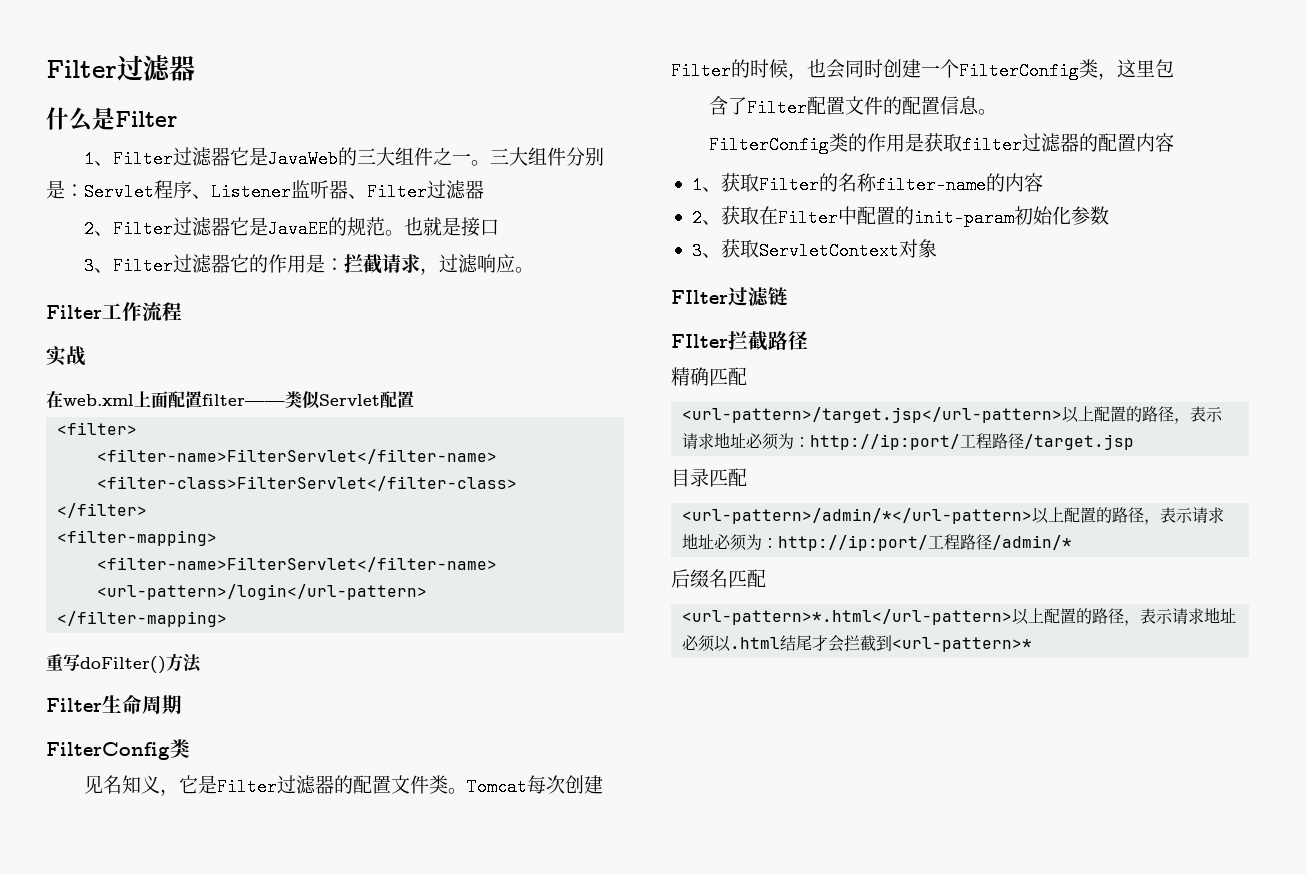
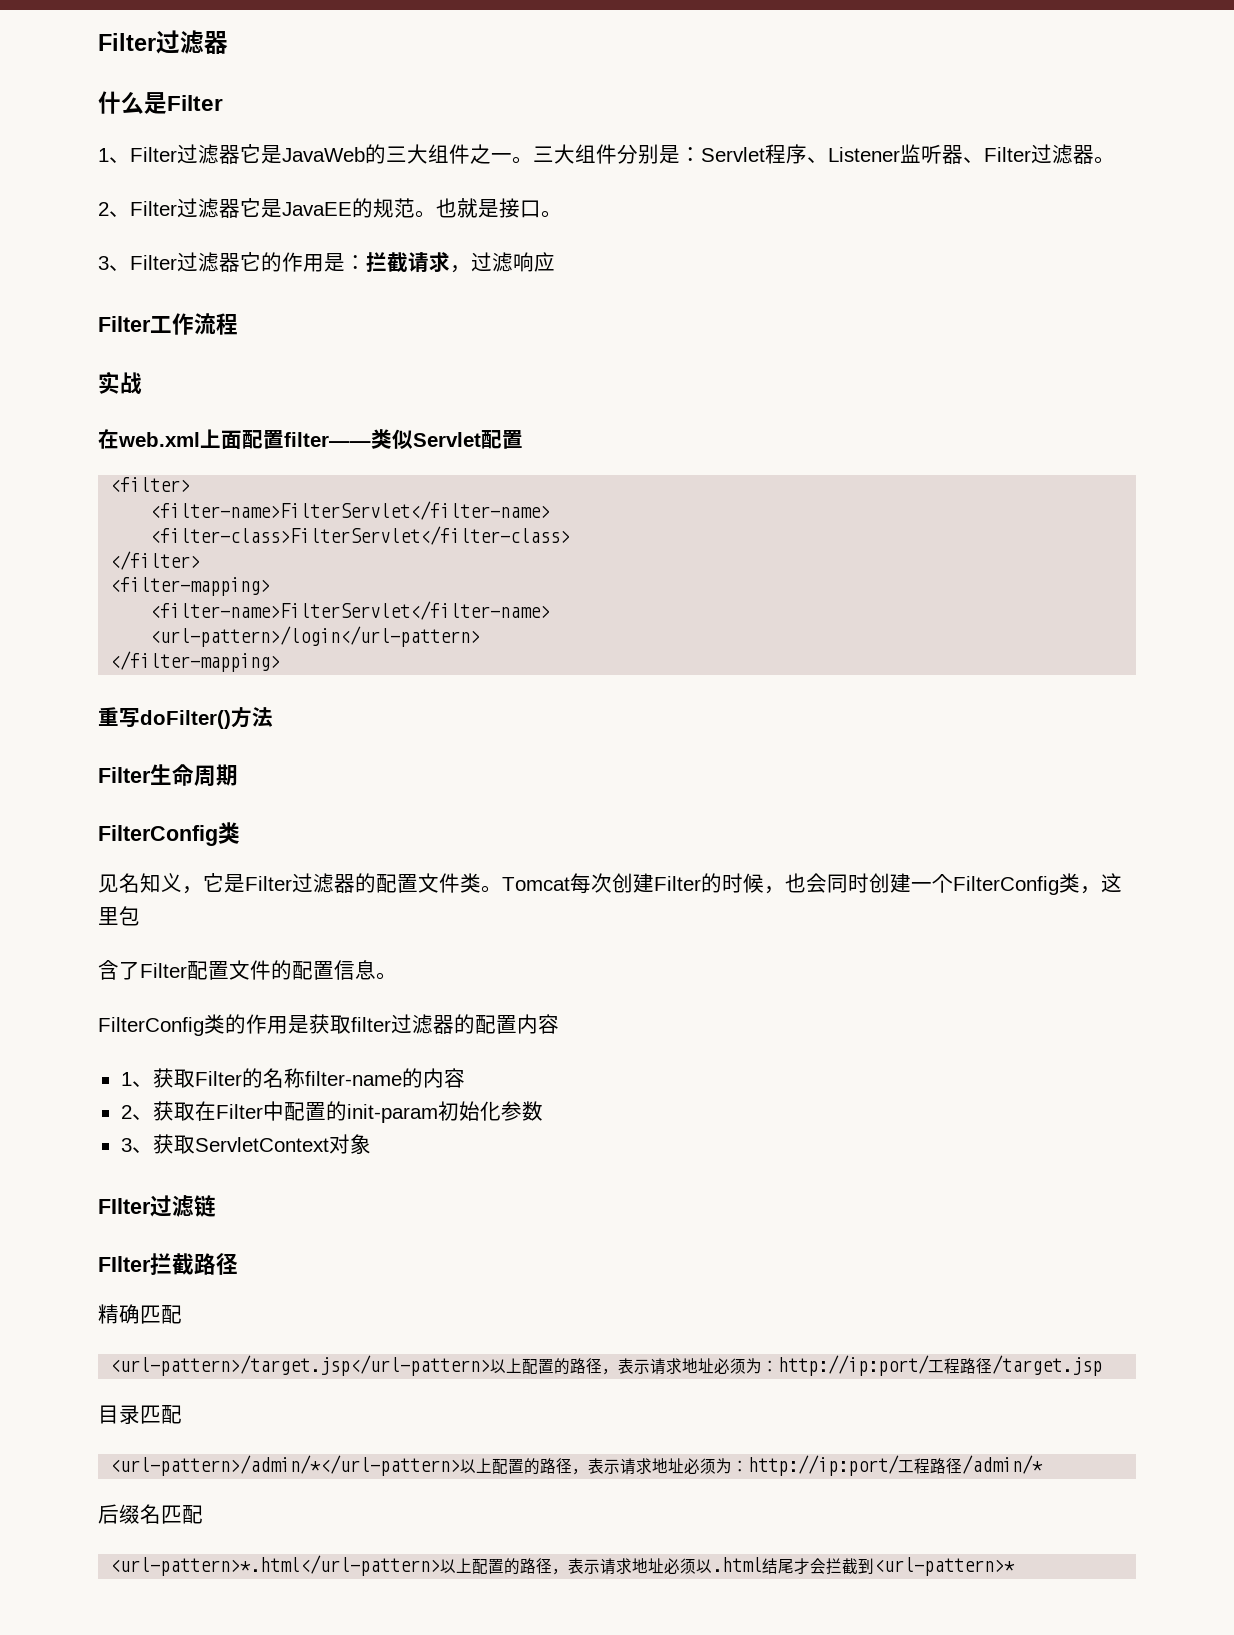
(484, 189) none -> [1094,156,1115,164] 。
(500, 227) none -> [541,210,562,218] 。
[515,267,535,273] 。 -> (555, 262) none

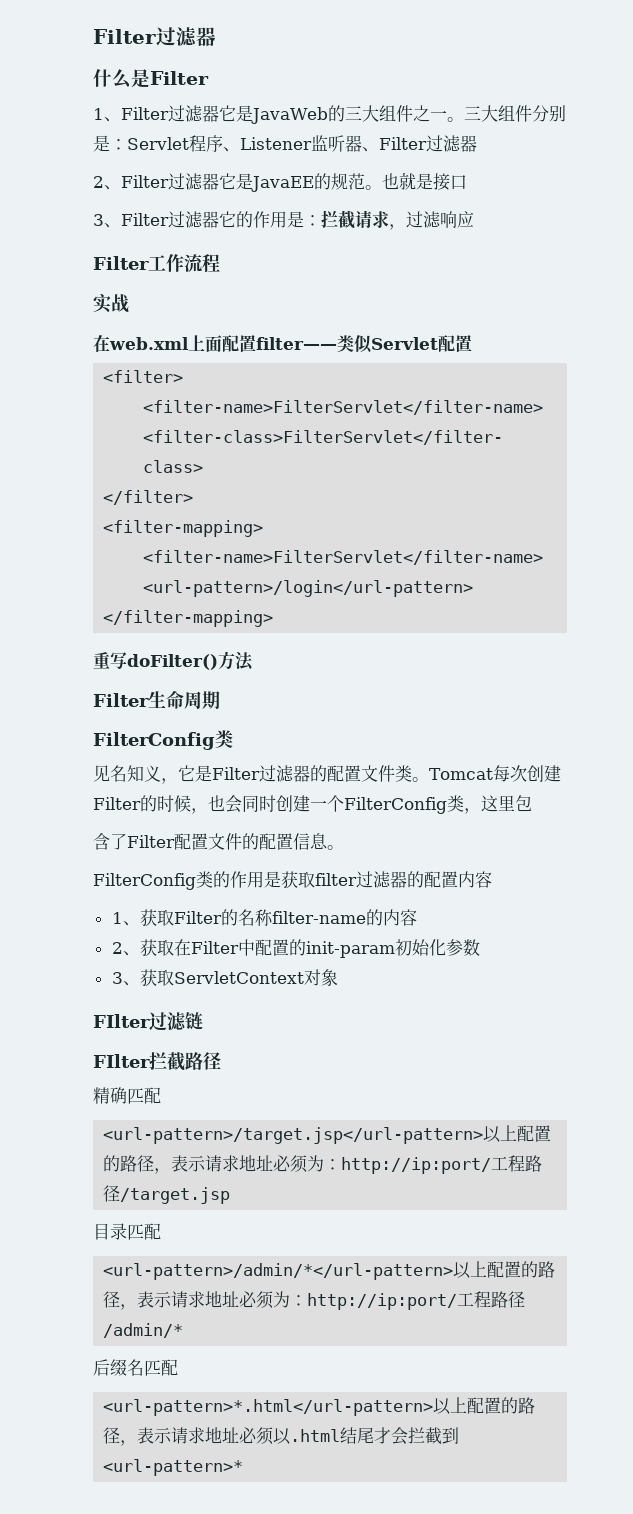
[1094,156,1115,164] 。 -> (477, 143) none
[541,210,562,218] 。 -> (467, 182) none

